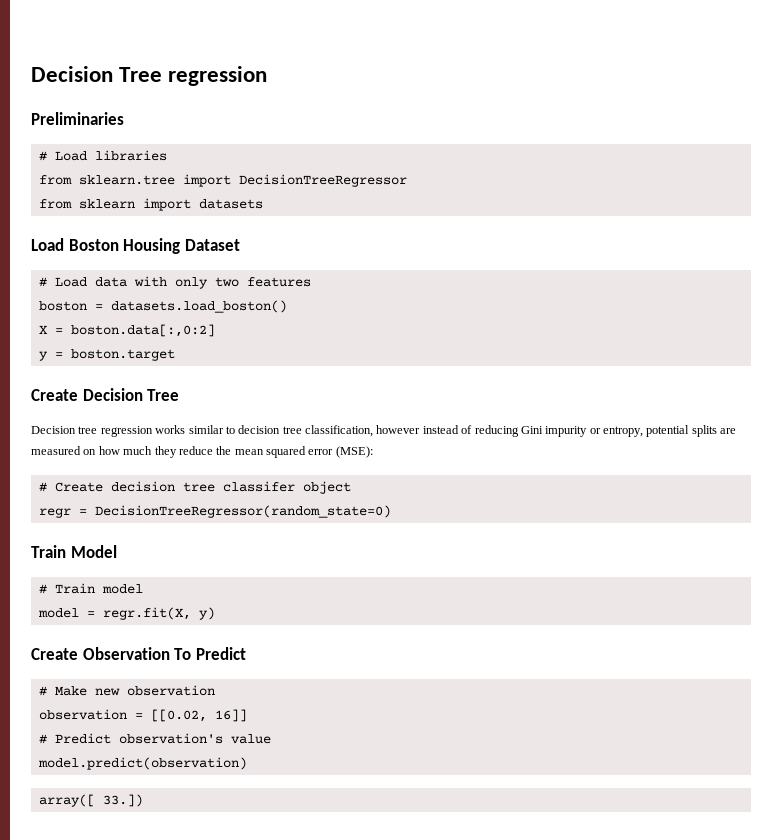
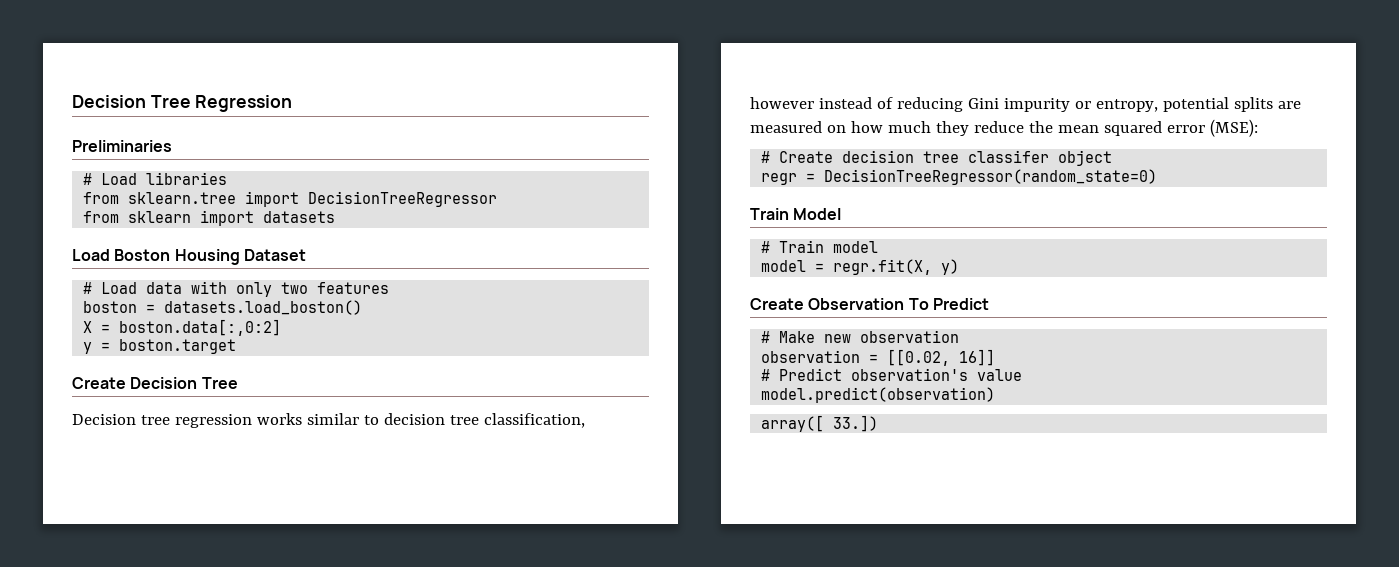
[31,66,268,86] Decision Tree regression -> [72,95,293,112] Decision Tree Regression

